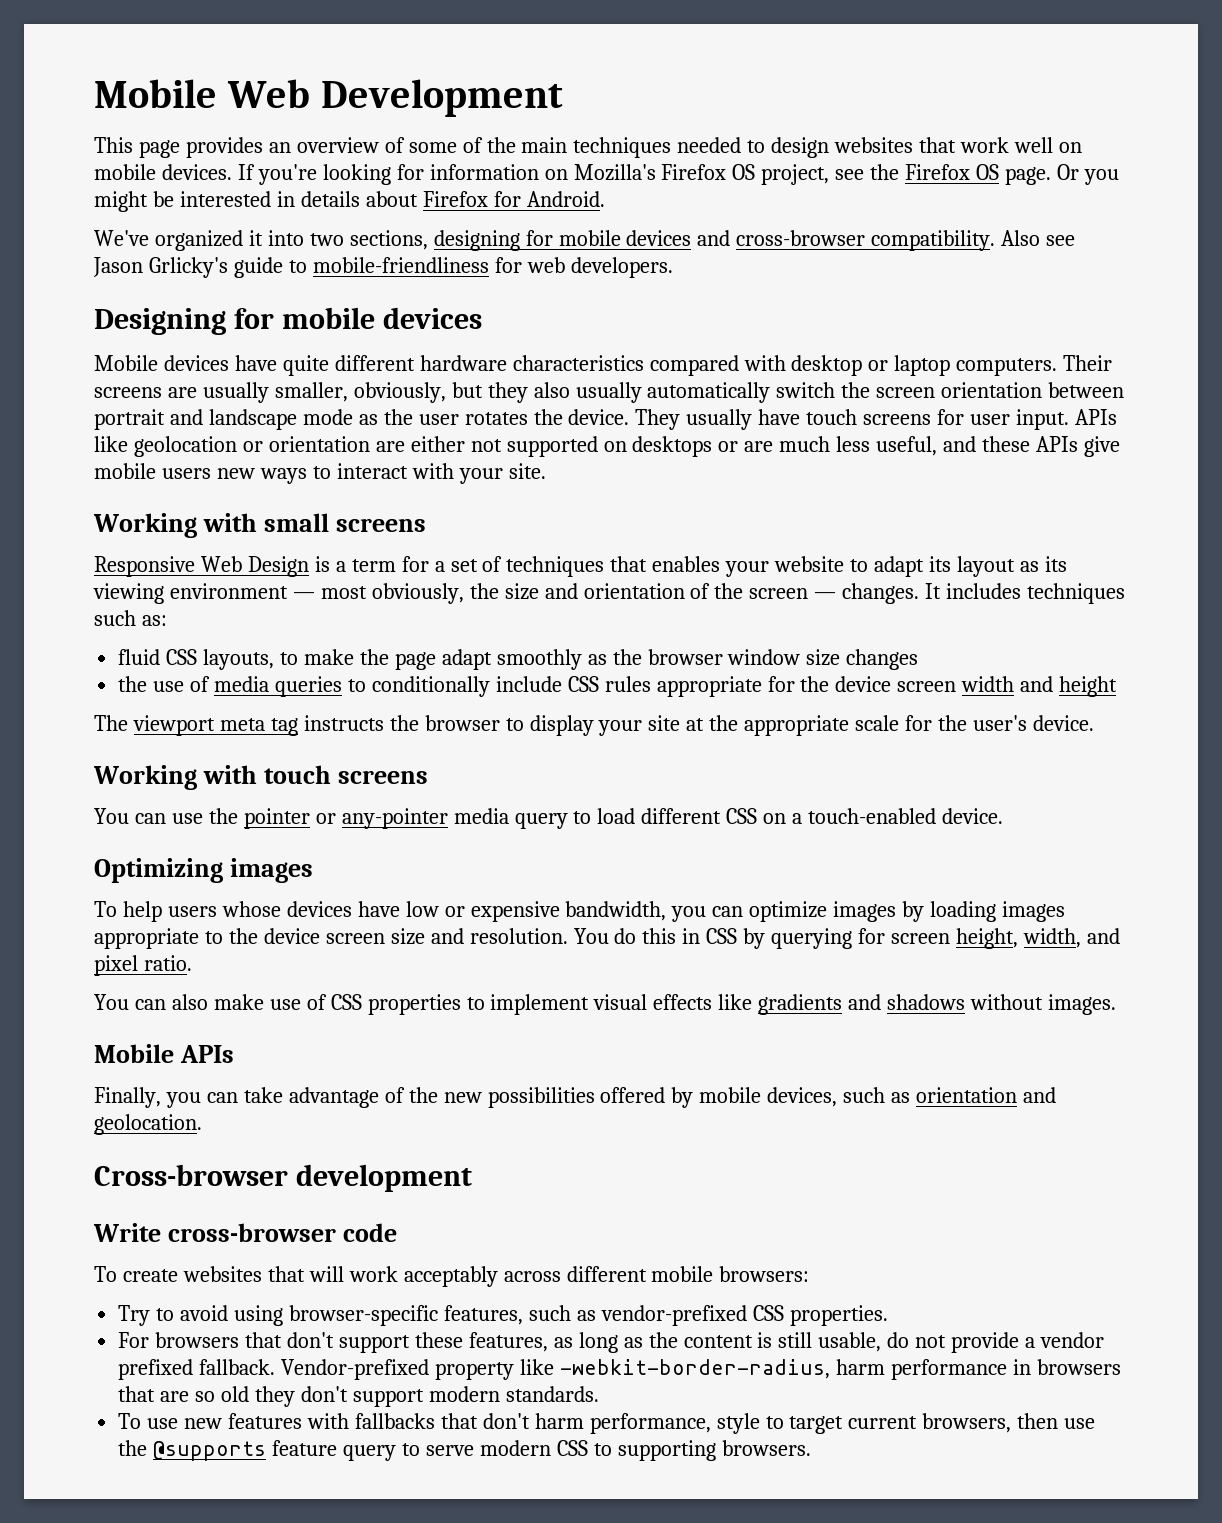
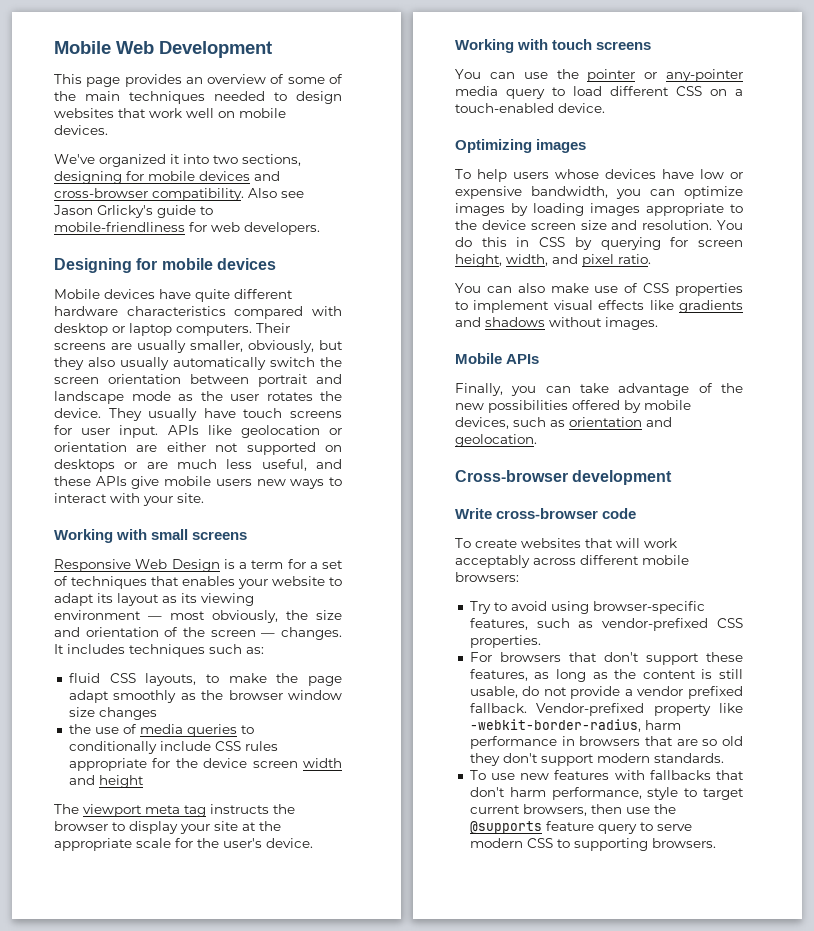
[237,164,1119,185] [94,191,605,212] If you're looking for information on Mozilla's Firefox OS project, see the Firefox OS page. Or you might be interested in details about Firefox for Android. -> (108, 130) none

